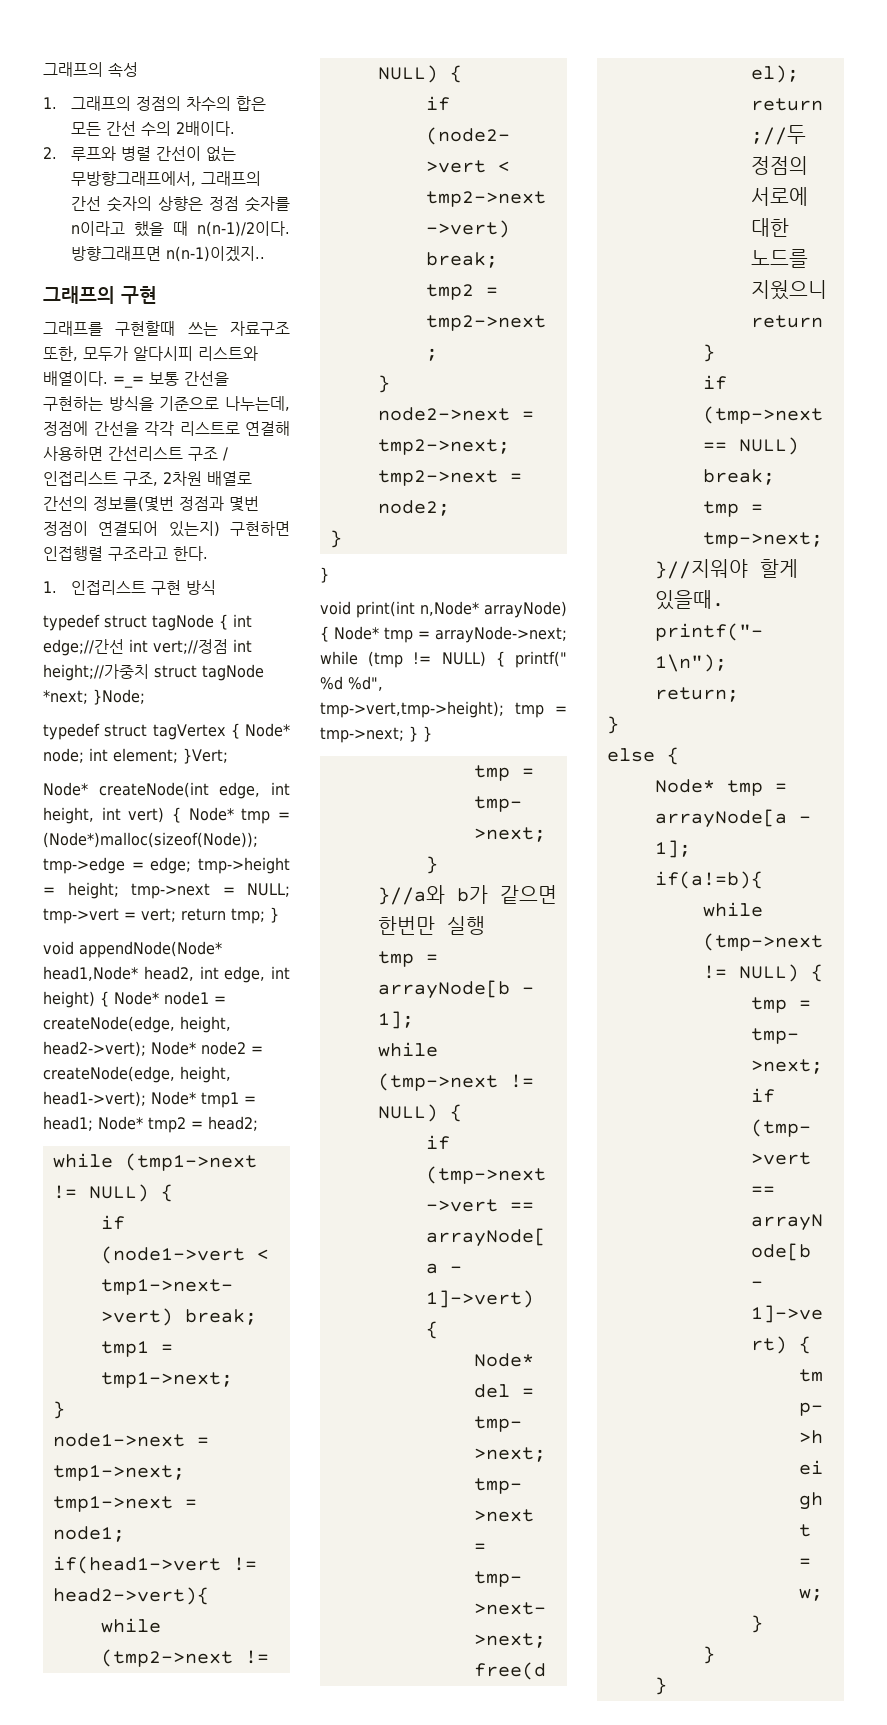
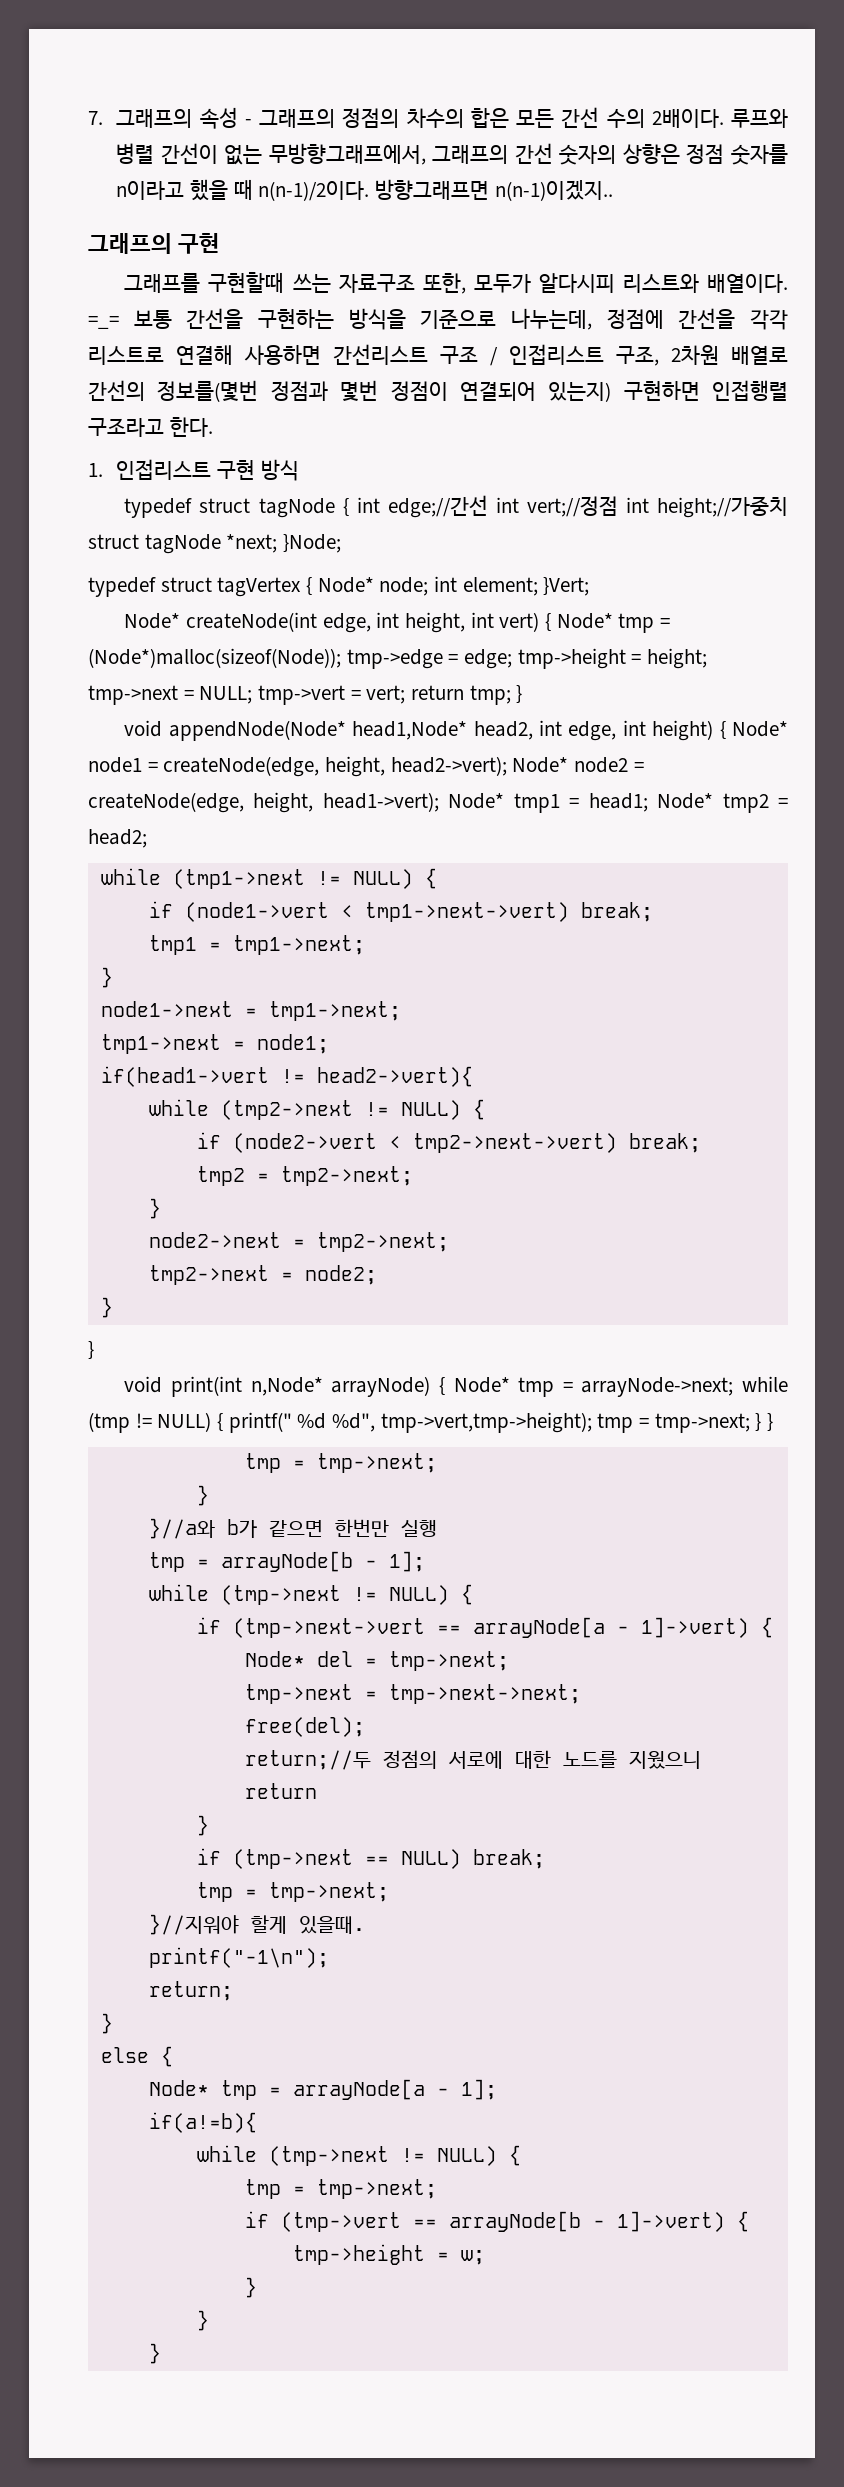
(43, 69) none -> [88,111,103,125] 7.
[43,97,57,109] // 1. -> [244,119,252,125] -
[43,147,57,159] // 2. -> (724, 118) none

